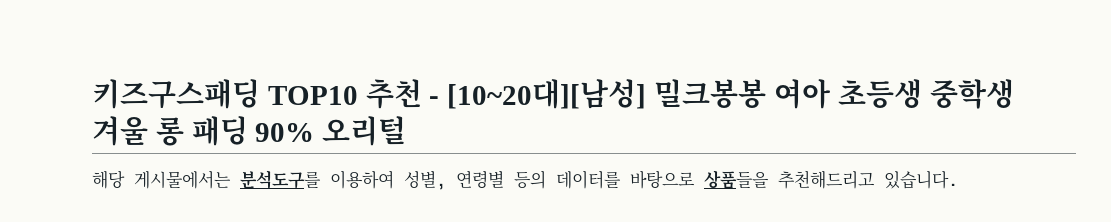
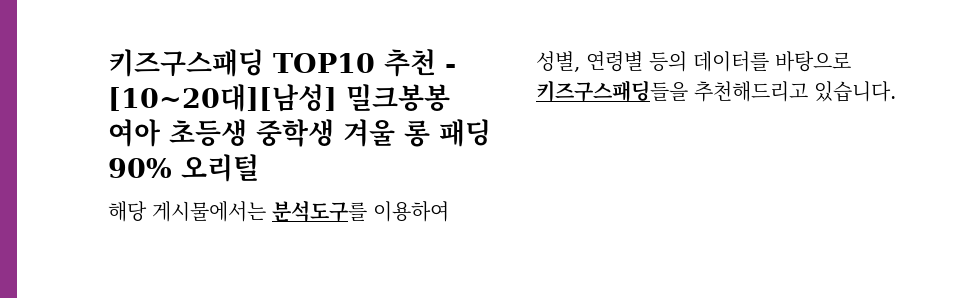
[704,170,769,189] 상품들을 -> [536,80,688,102] 키즈구스패딩들을

